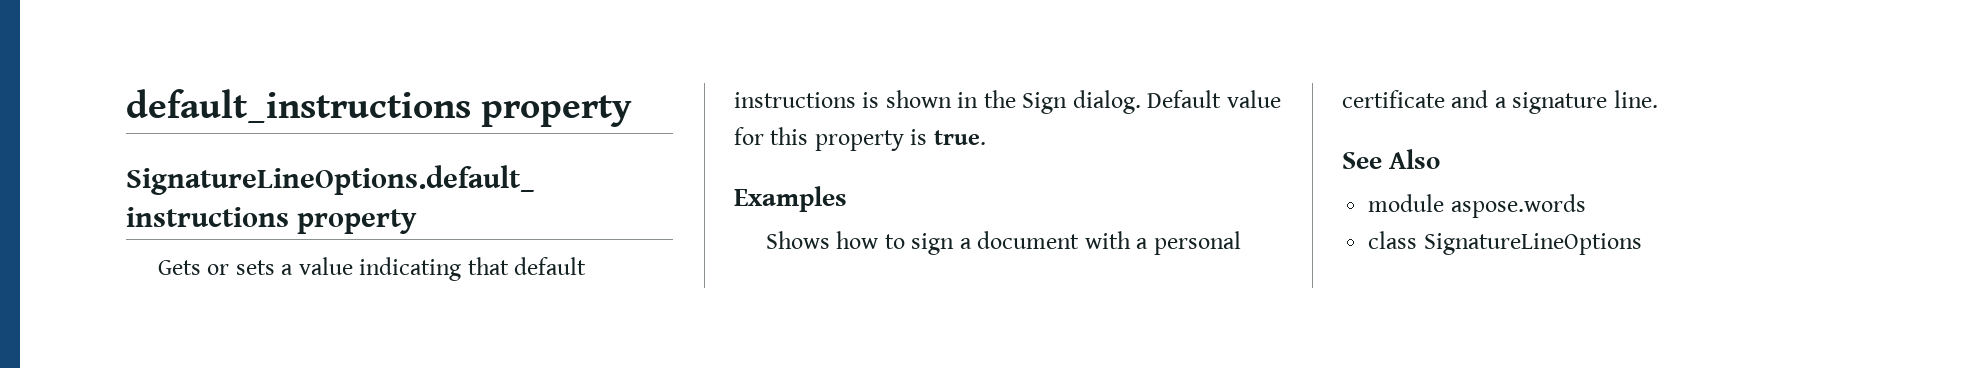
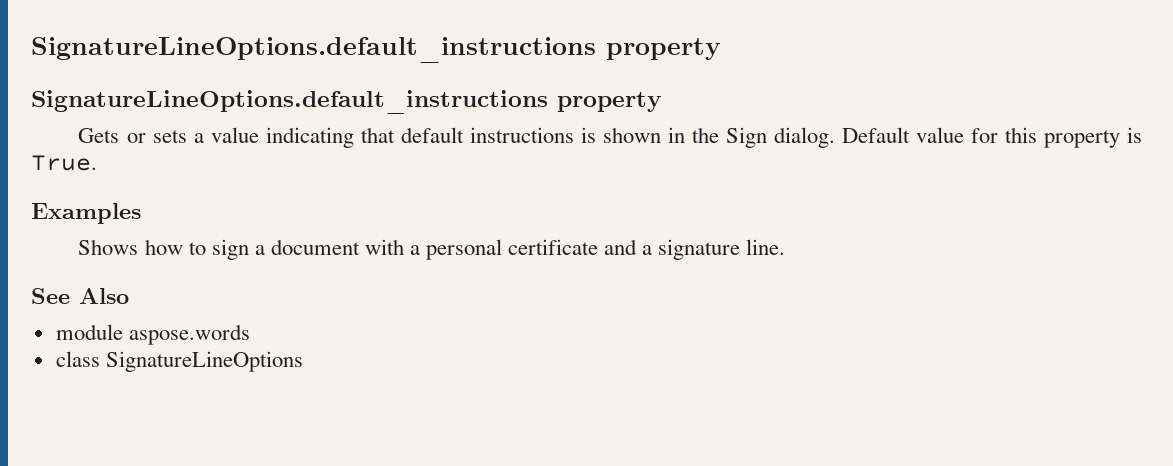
[126,89,471,123] default_instructions -> [31,37,596,63] SignatureLineOptions.default_instructions
[933,130,986,145] true. -> [31,155,97,171] True.

